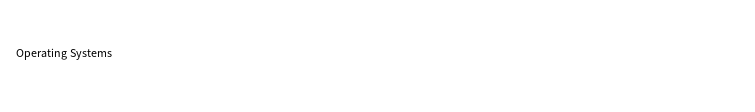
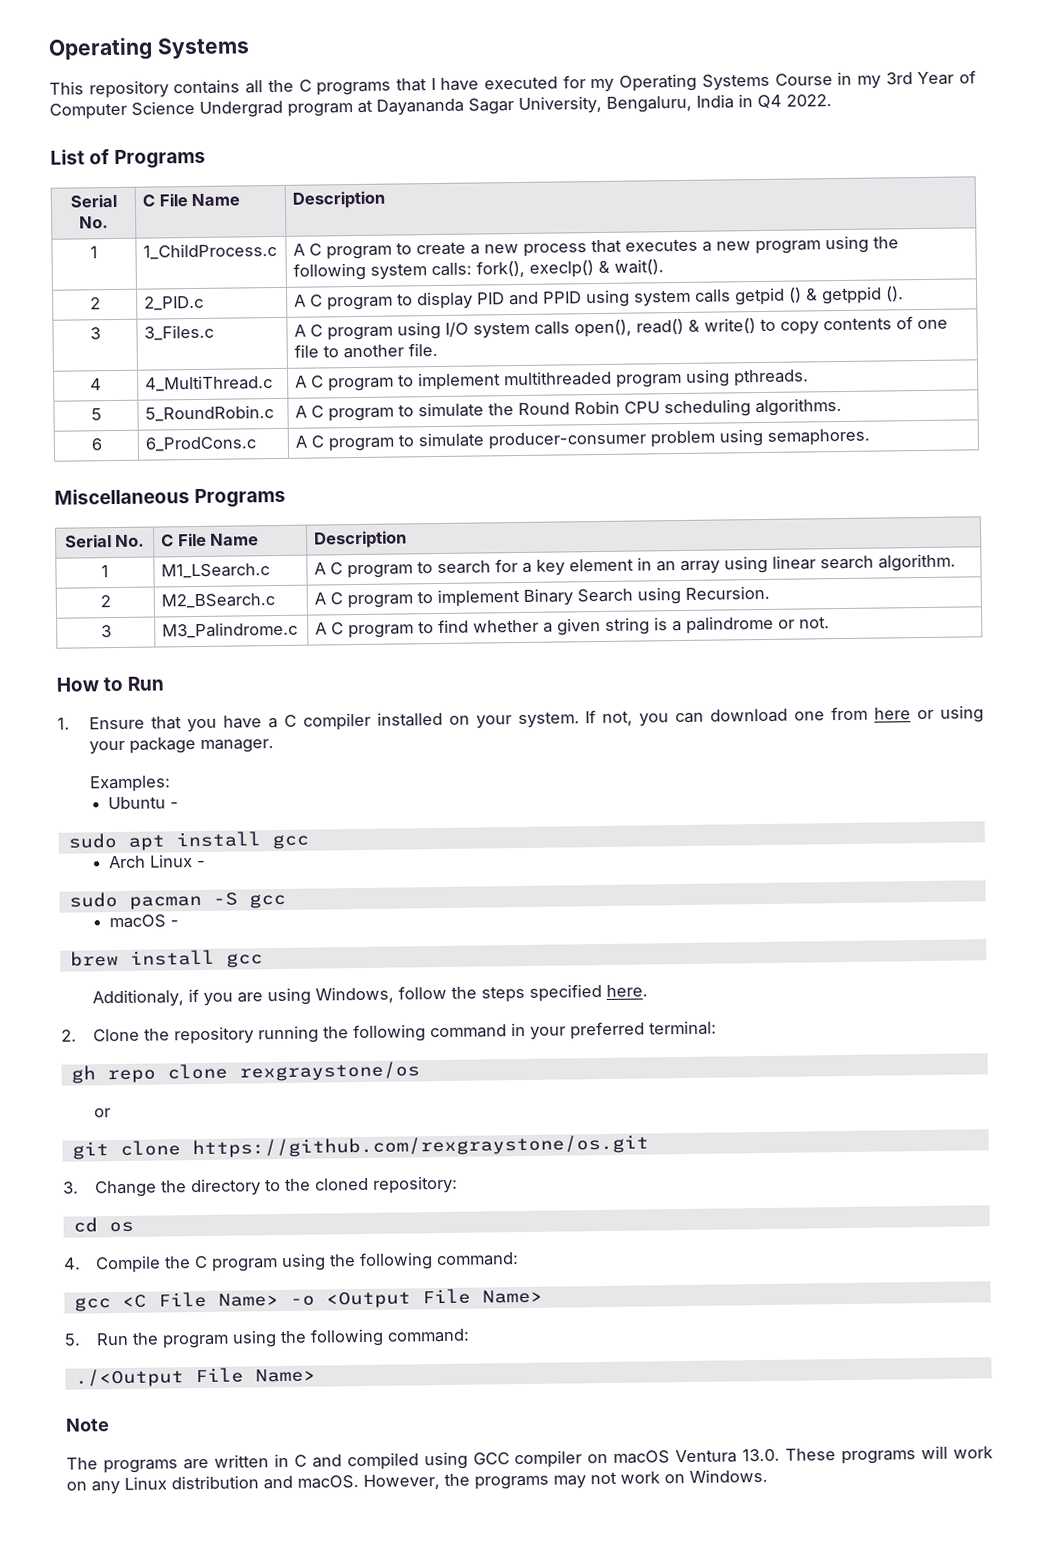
[16,48,113,60] Operating Systems -> [48,37,250,61] [49,70,977,99] [49,94,832,120] [50,148,207,169] [69,193,117,208] [79,216,109,229] [142,193,240,207] [292,190,386,209] [90,246,98,259] [143,242,278,260] [293,235,900,260] [293,259,665,281] [89,297,101,310] [144,295,205,311] [294,286,905,311] [89,327,101,340] [144,324,215,341] [294,316,949,341] [294,342,439,359] [90,378,102,391] [145,375,274,392] [295,369,810,392] [90,408,102,421] [145,405,275,422] [295,397,843,422] [90,438,102,451] [145,436,257,452] [295,428,871,452] [54,487,287,509] [64,534,146,548] [161,532,259,547] [313,530,408,549] [101,565,109,578] [161,563,271,579] [314,553,957,579] [99,595,111,608] [161,593,276,609] [314,585,771,609] [100,625,112,638] [162,621,299,639] [315,615,831,639] [56,676,165,692] [57,705,985,733] [89,737,275,755] [90,775,172,793] [108,796,180,810] [67,831,309,851] [109,854,207,869] [68,892,286,910] [109,914,180,929] [69,949,263,968] [92,984,649,1008] [61,1020,718,1045] [70,1061,420,1084] [94,1108,112,1118] [71,1134,649,1160] [63,1175,459,1198] [72,1217,134,1233] [63,1252,520,1274] [73,1288,543,1312] [64,1328,471,1349] [74,1367,316,1388] [65,1418,110,1432] [66,1445,994,1474] [66,1468,768,1495] Operating Systems // This repository contains all the C programs that I have executed for my Operating Systems Course in my 3rd Year of Computer Science Undergrad program at Dayananda Sagar University, Bengaluru, India in Q4 2022. // List of Programs // Serial No. | C File Name | Description // 1 | 1_ChildProcess.c | A C program to create a new process that executes a new program using the following system calls: fork(), execlp() & wait(). // 2 | 2_PID.c | A C program to display PID and PPID using system calls getpid () & getppid (). // 3 | 3_Files.c | A C program using I/O system calls open(), read() & write() to copy contents of one file to another file. // 4 | 4_MultiThread.c | A C program to implement multithreaded program using pthreads. // 5 | 5_RoundRobin.c | A C program to simulate the Round Robin CPU scheduling algorithms. // 6 | 6_ProdCons.c | A C program to simulate producer-consumer problem using semaphores. // Miscellaneous Programs // Serial No. | C File Name | Description // 1 | M1_LSearch.c | A C program to search for a key element in an array using linear search algorithm. // 2 | M2_BSearch.c | A C program to implement Binary Search using Recursion. // 3 | M3_Palindrome.c | A C program to find whether a given string is a palindrome or not. // How to Run // 1. Ensure that you have a C compiler installed on your system. If not, you can download one from here or using your package manager. // Examples: // Ubuntu - // sudo apt install gcc // Arch Linux - // sudo pacman -S gcc // macOS - // brew install gcc // Additionaly, if you are using Windows, follow the steps specified here. // 2. Clone the repository running the following command in your preferred terminal: // gh repo clone rexgraystone/os // or // git clone https://github.com/rexgraystone/os.git // 3. Change the directory to the cloned repository: // cd os // 4. Compile the C program using the following command: // gcc <C File Name> -o <Output File Name> // 5. Run the program using the following command: // ./<Output File Name> // Note // The programs are written in C and compiled using GCC compiler on macOS Ventura 13.0. These programs will work on any Linux distribution and macOS. However, the programs may not work on Windows.

